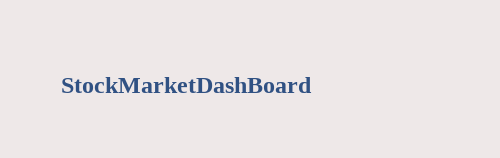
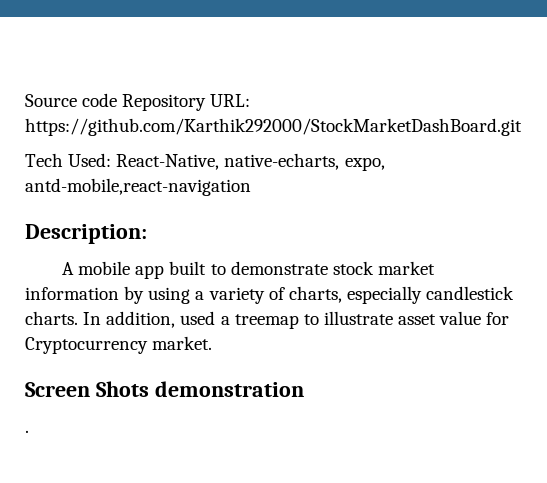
[61,77,312,93] StockMarketDashBoard -> [25,93,251,111] [25,118,522,136] [25,153,385,171] [25,178,251,196] [25,224,147,244] [62,261,435,279] [25,286,515,304] [25,311,510,329] [25,336,213,354] [25,381,304,397] [25,430,29,433] Source code Repository URL: https://github.com/Karthik292000/StockMarketDashBoard.git // Tech Used: React-Native, native-echarts, expo, antd-mobile,react-navigation // Description: // A mobile app built to demonstrate stock market information by using a variety of charts, especially candlestick charts. In addition, used a treemap to illustrate asset value for Cryptocurrency market. // Screen Shots demonstration // .

